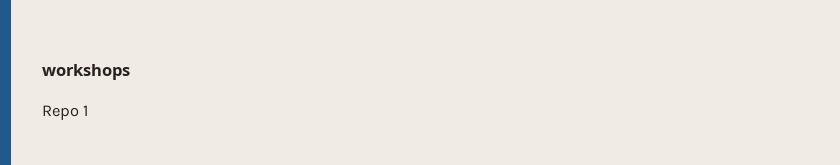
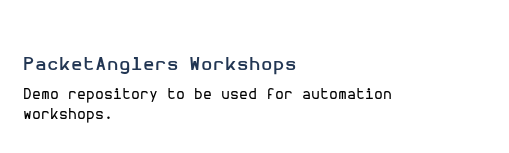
[42,64,130,80] [42,105,89,120] workshops // Repo 1 -> [23,57,297,75] [23,88,392,103] [23,108,113,123] PacketAnglers Workshops // Demo repository to be used for automation workshops.

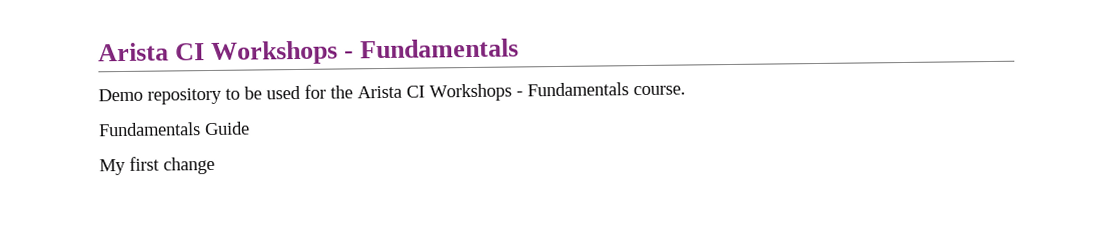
[23,57,297,75] PacketAnglers Workshops -> [98,38,520,65] Arista CI Workshops - Fundamentals
[302,88,392,99] [23,108,113,123] automation workshops. -> [330,82,686,102] [98,121,250,137] [99,156,215,176] the Arista CI Workshops - Fundamentals course. // Fundamentals Guide // My first change

